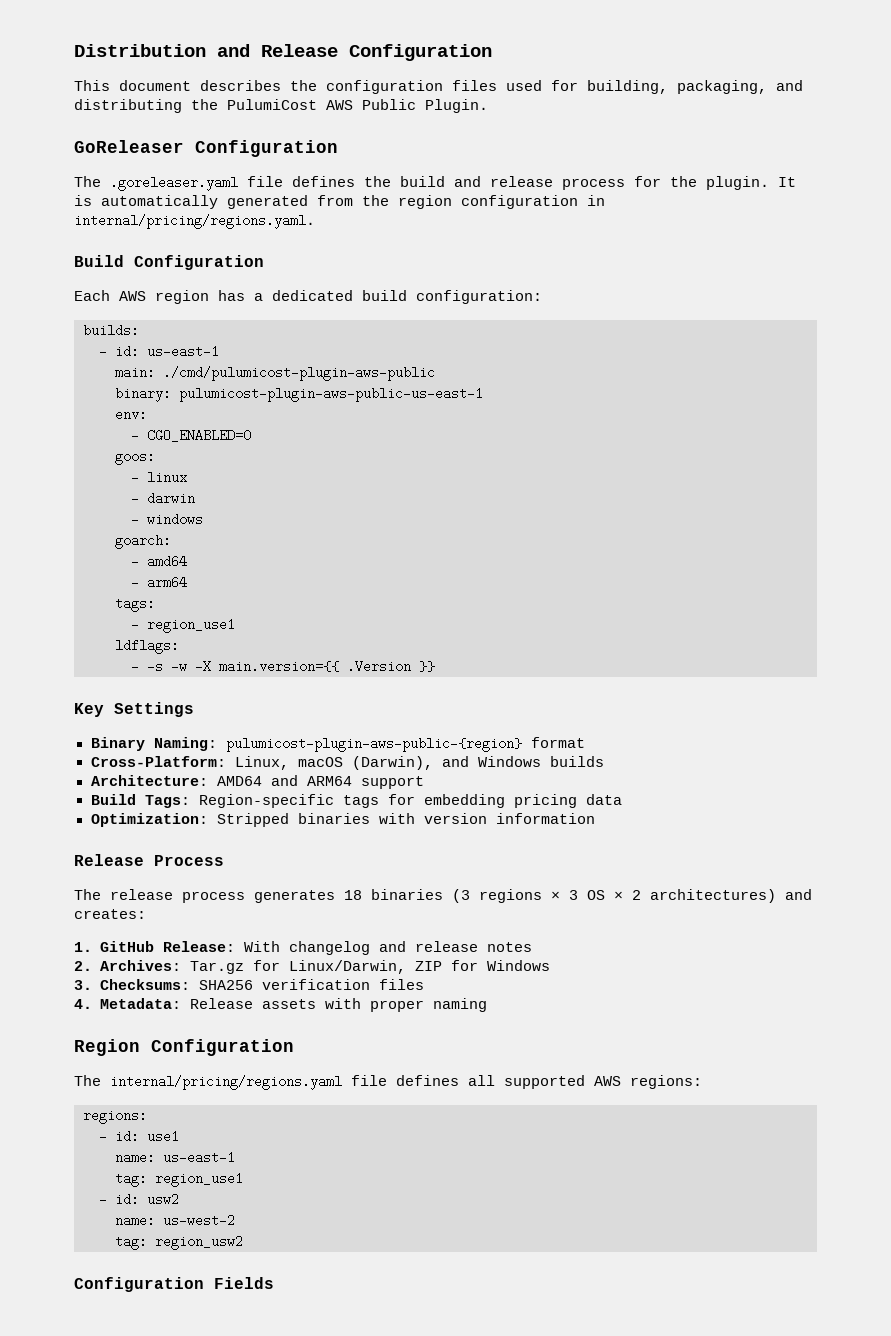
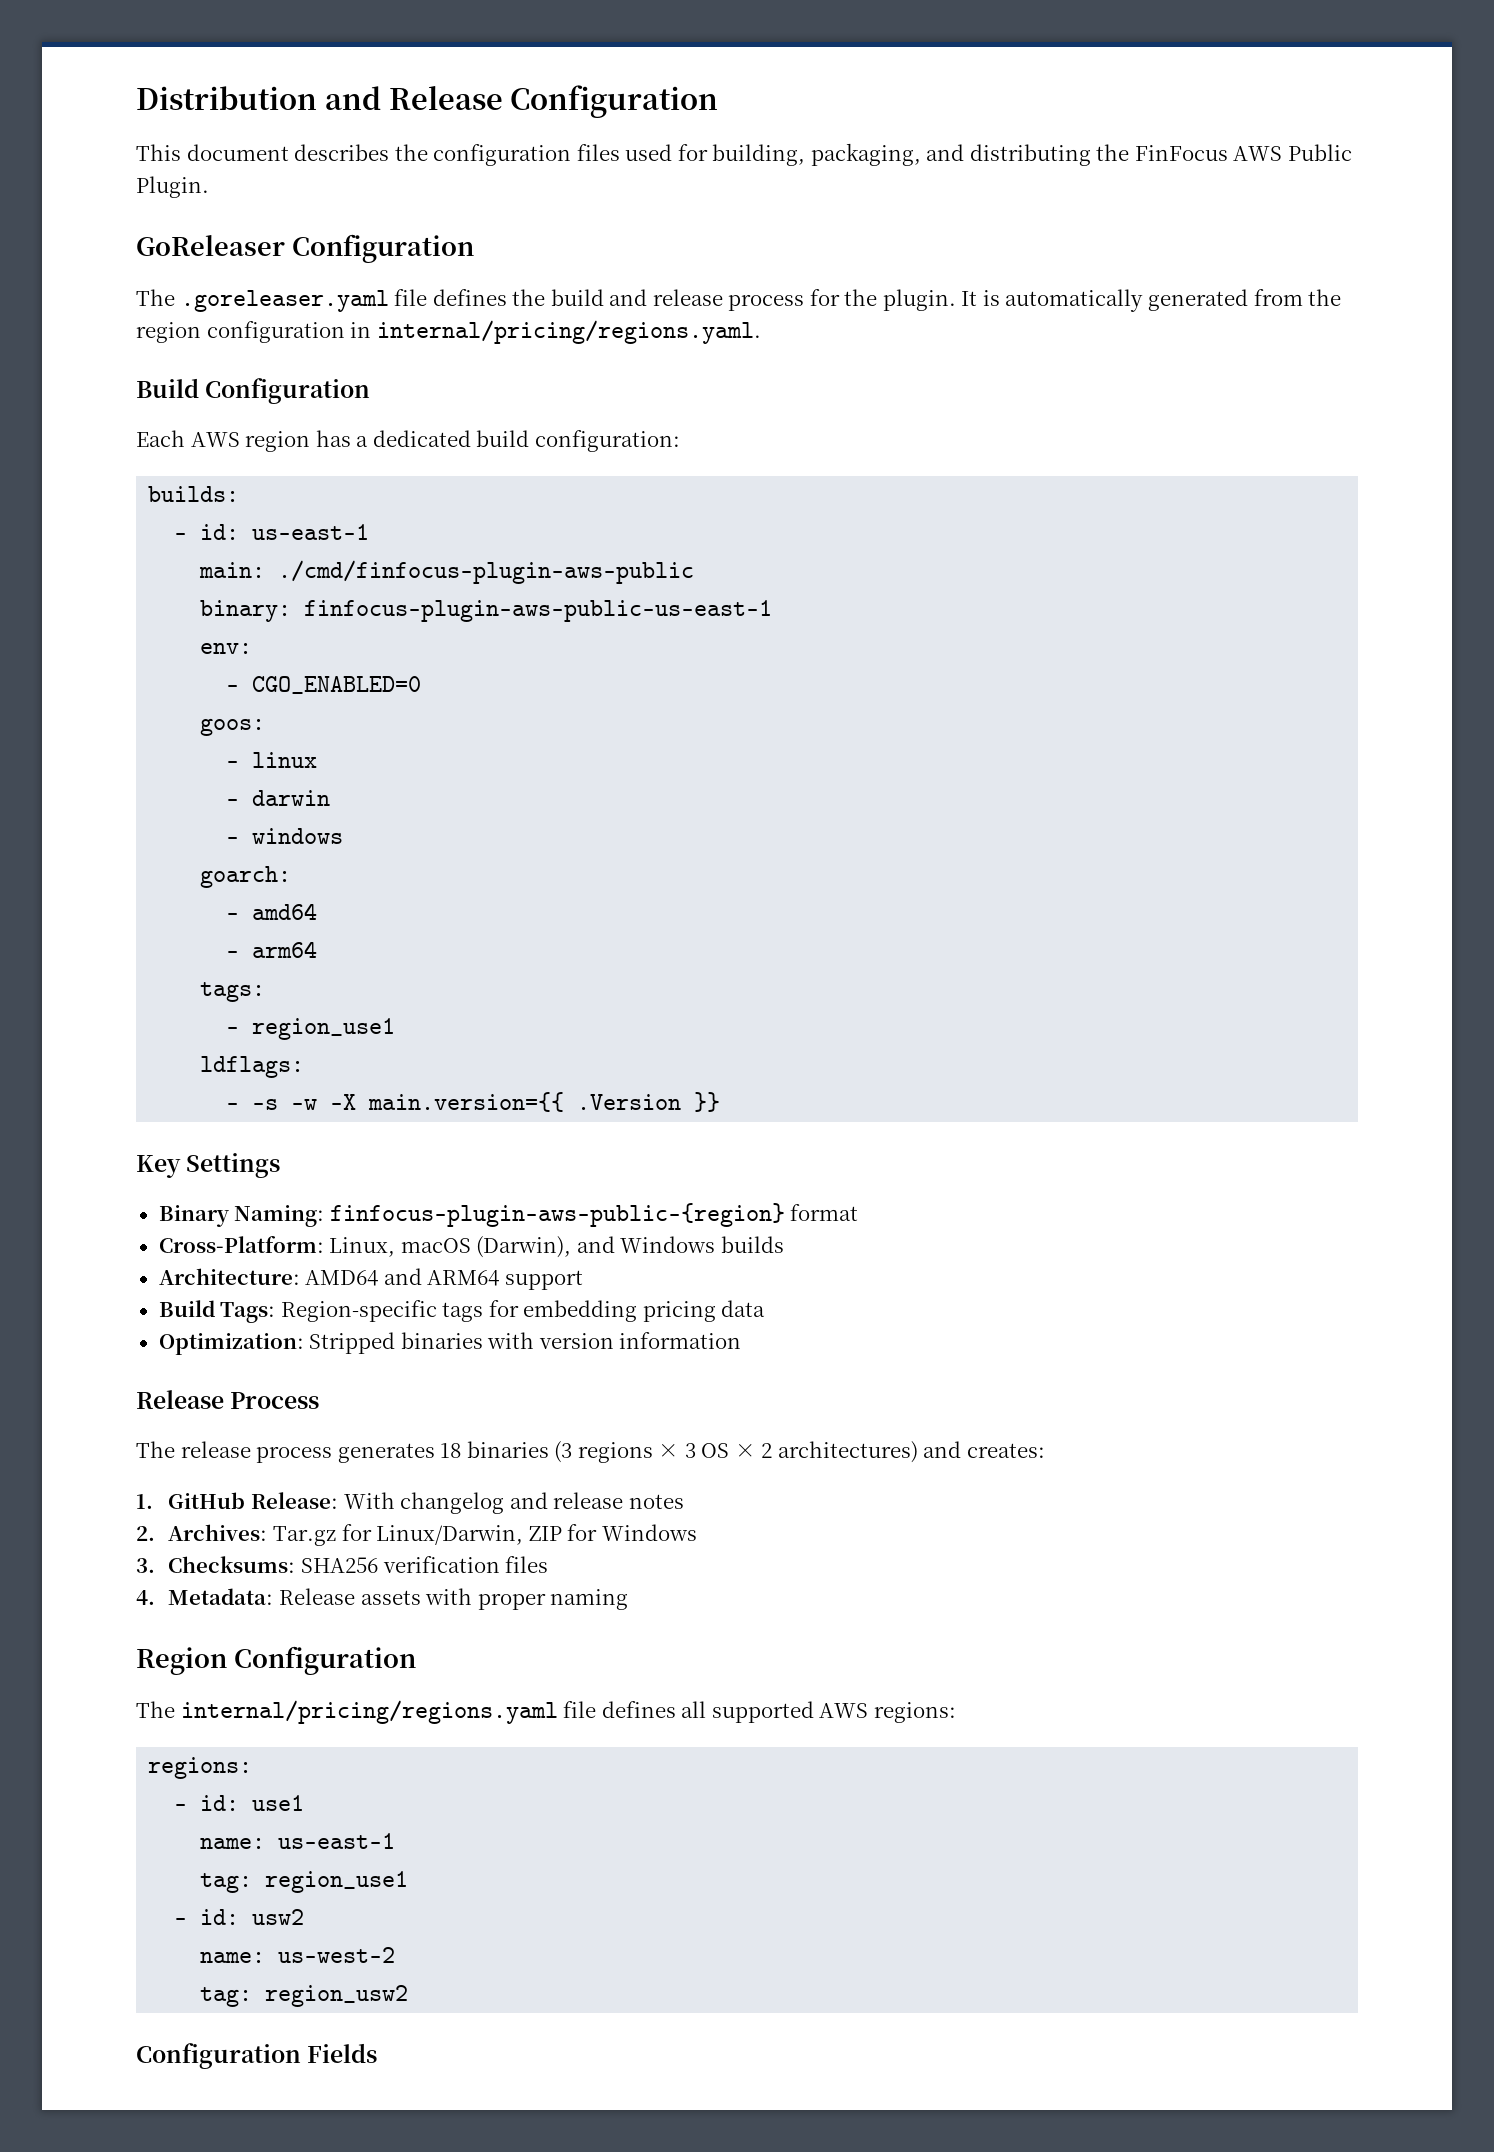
[227,99,317,110] PulumiCost -> [1134,145,1228,161] FinFocus
[163,366,435,381] ./cmd/pulumicost-plugin-aws-public -> [278,560,695,584] ./cmd/finfocus-plugin-aws-public
[179,387,483,402] pulumicost-plugin-aws-public-us-east-1 -> [304,600,773,622] finfocus-plugin-aws-public-us-east-1
[225,737,522,752] pulumicost-plugin-aws-public-{region} -> [329,1203,785,1227] finfocus-plugin-aws-public-{region}

